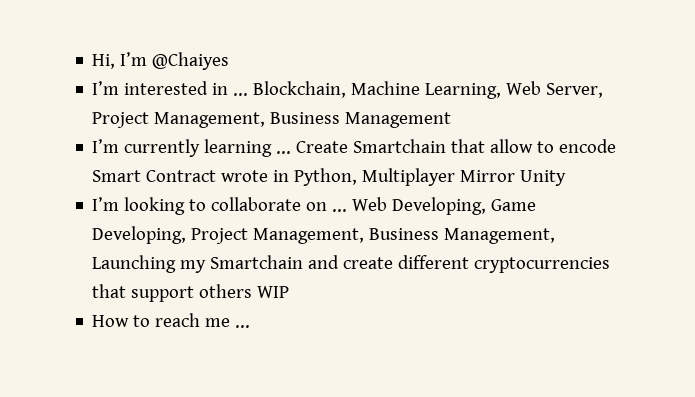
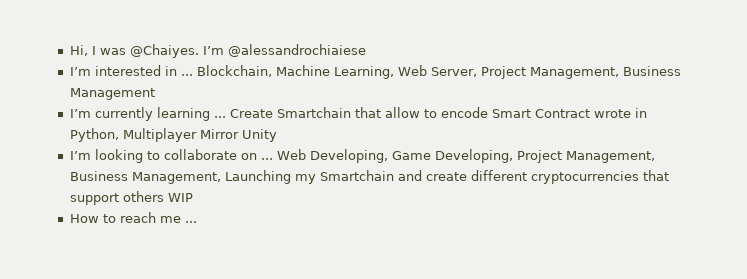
[120,52,230,70] I’m @Chaiyes -> [91,44,366,58] I was @Chaiyes. I’m @alessandrochiaiese

